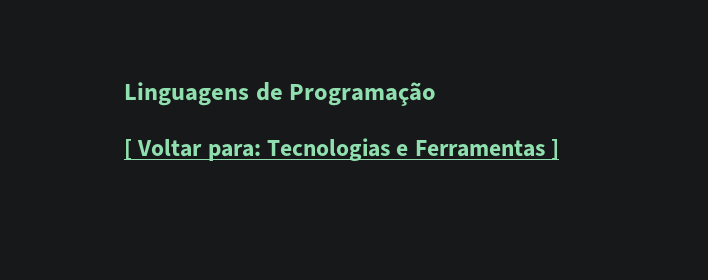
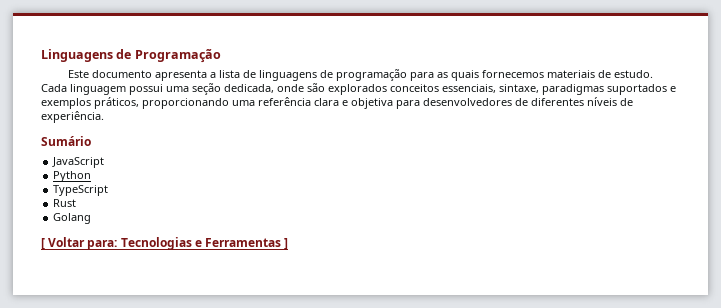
(437, 94) none -> [67,69,653,81] [41,83,676,95] [41,97,633,109] [41,111,104,123] [41,136,91,146] [52,157,105,168] [53,171,92,182] [53,185,109,196] [53,199,77,207] [53,213,92,224] // Este documento apresenta a lista de linguagens de programação para as quais fornecemos materiais de estudo. Cada linguagem possui uma seção dedicada, onde são explorados conceitos essenciais, sintaxe, paradigmas suportados e exemplos práticos, proporcionando uma referência clara e objetiva para desenvolvedores de diferentes níveis de experiência. // Sumário // JavaScript // Python // TypeScript // Rust // Golang

